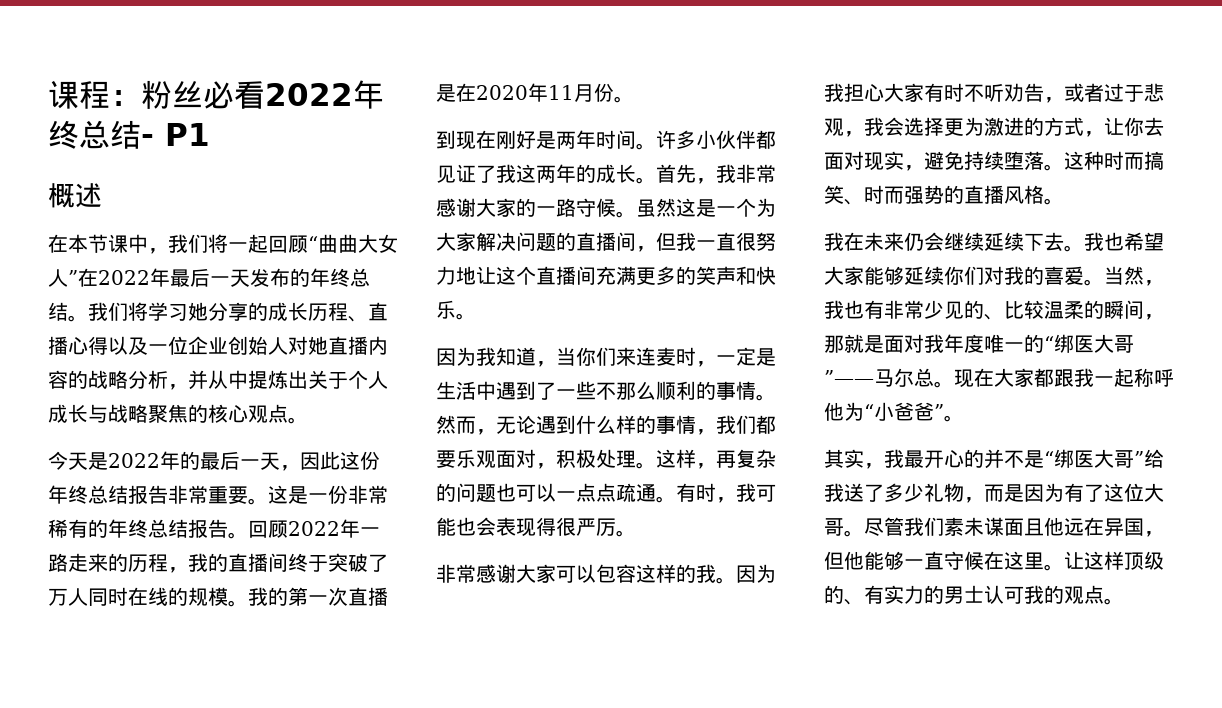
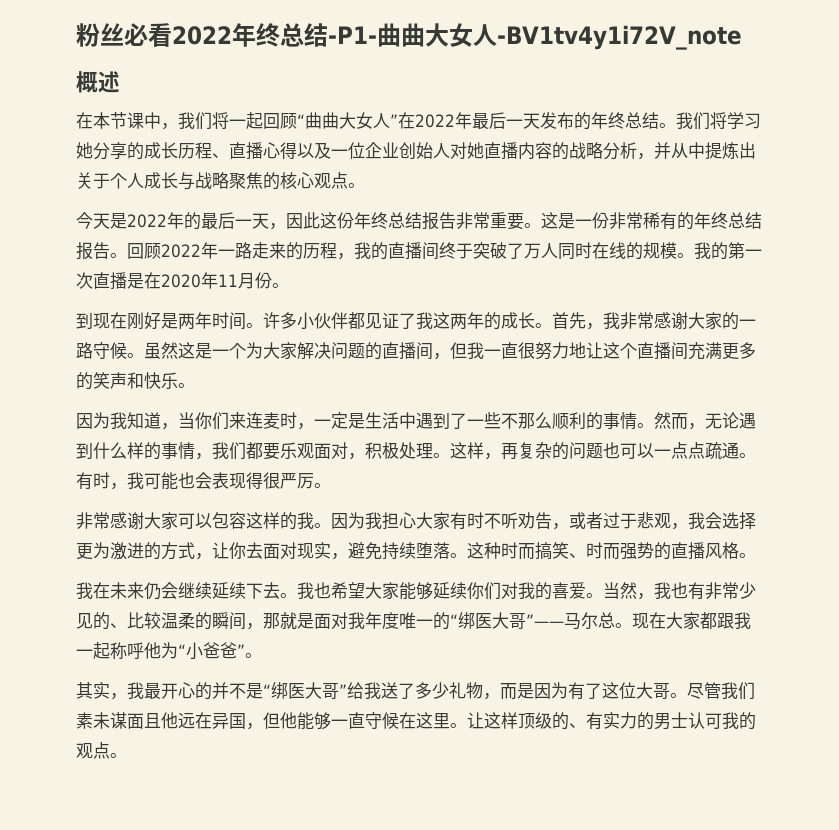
[48,80,141,109] 课程： -> (76, 35) none
[141,123,210,146] - P1 -> [328,23,742,50] -P1-曲曲大女人-BV1tv4y1i72V_note

